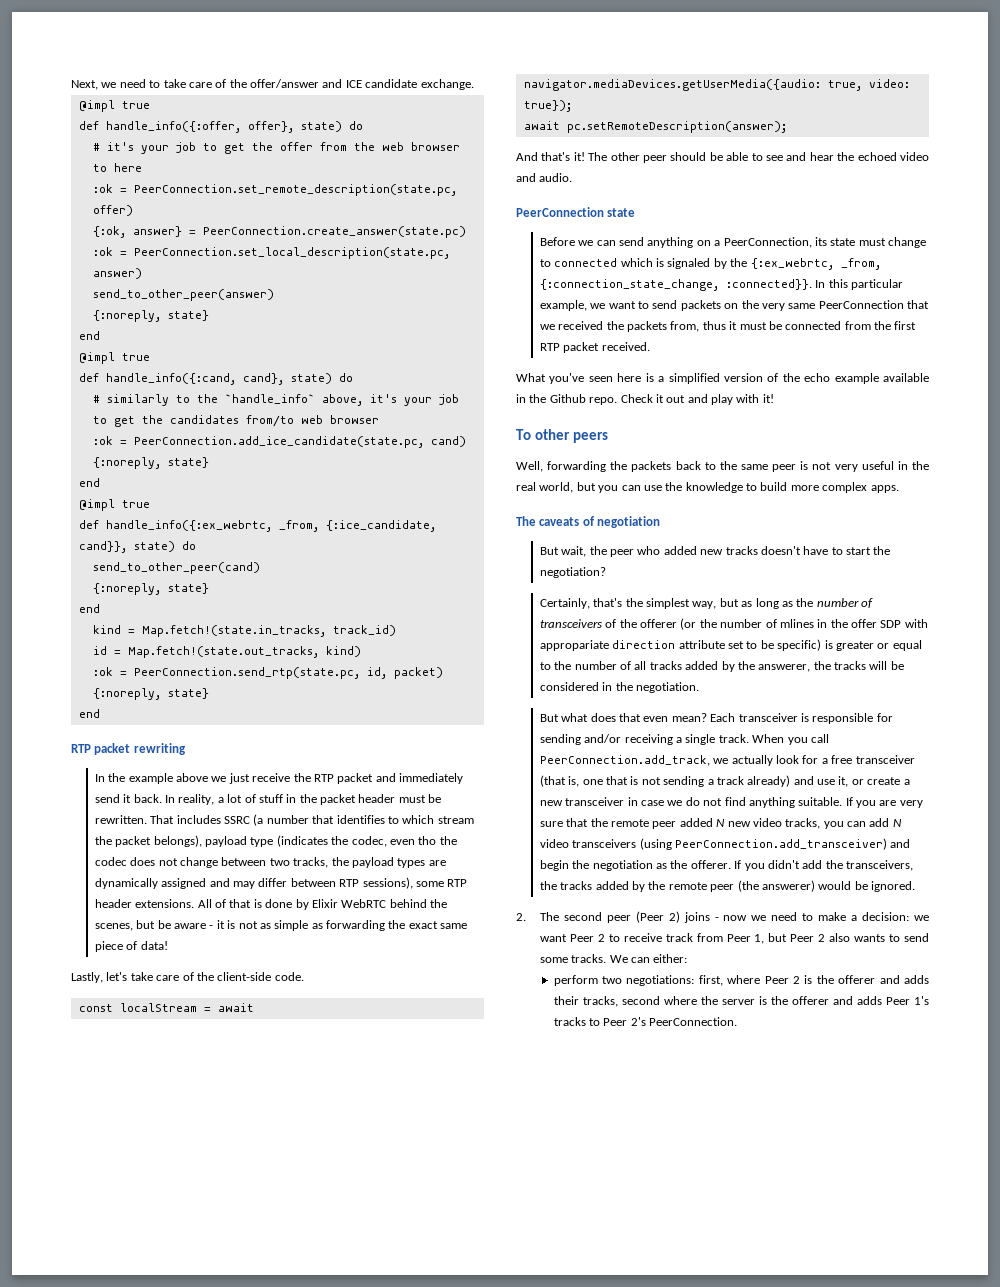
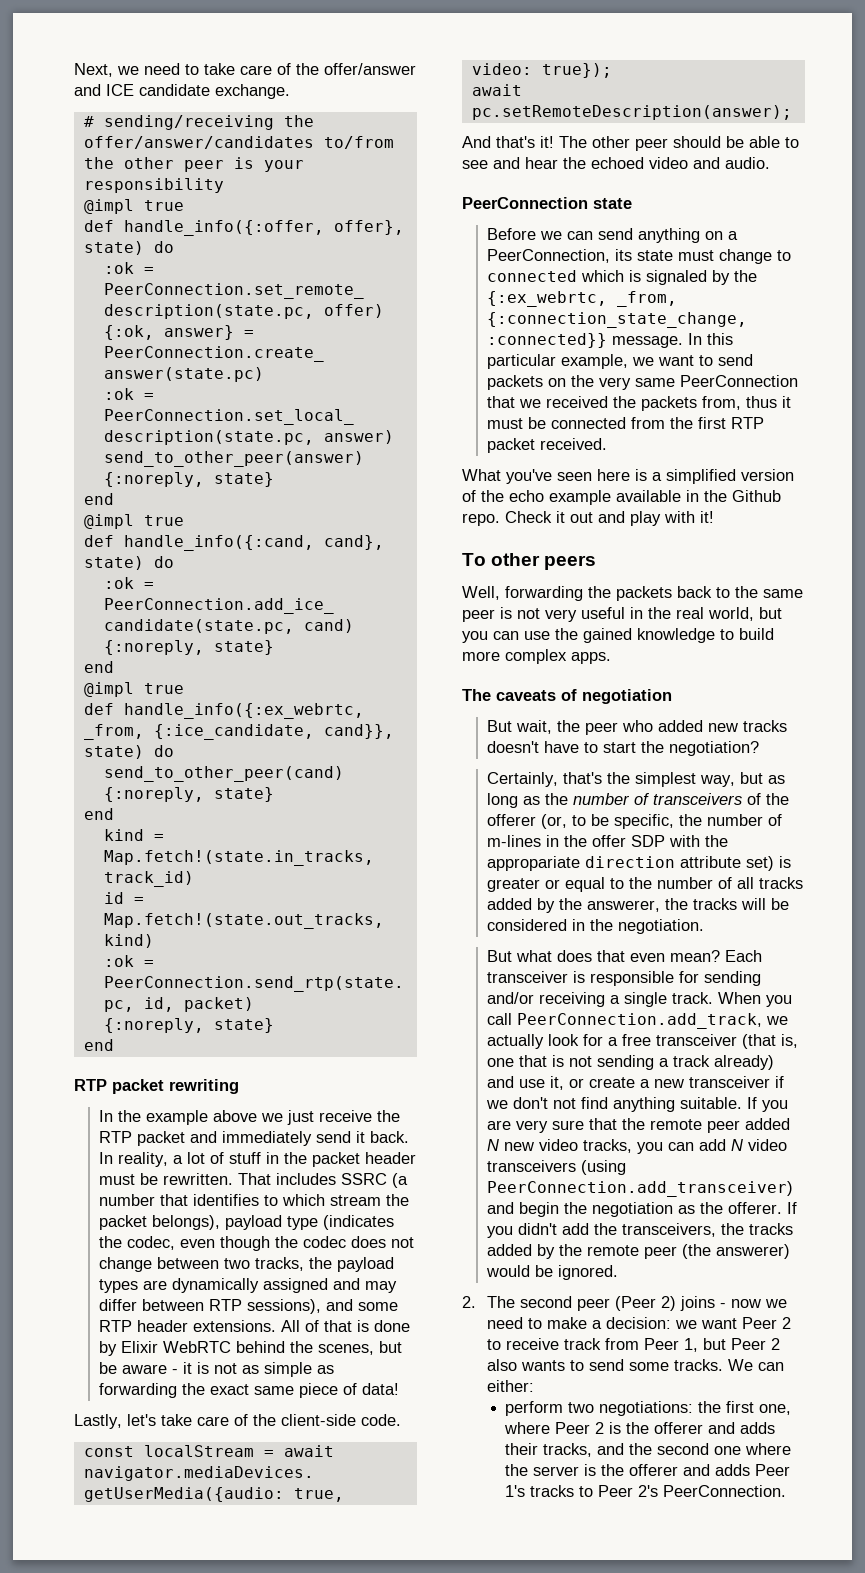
(474, 84) none -> [83,115,314,130] [83,136,394,149] [83,157,304,172] [83,178,224,193] // # sending/receiving the offer/answer/candidates to/from the other peer is your responsibility
[92,142,460,154] [92,163,142,172] // # it's your job to get the offer from the web browser to here -> (174, 247) none
[92,394,459,406] [92,415,379,427] // # similarly to the `handle_info` above, it's your job to get the candidates from/to web browser -> (174, 562) none
[418,836,437,845] tho -> [220,1236,271,1251] though
(413, 883) none -> [326,1299,354,1311] and
[725,279,812,290] :connected}}. -> [487,333,684,348] :connected}} message.
(683, 486) none -> [583,628,632,643] gained
[680,618,814,630] (or the number of mlines -> [541,814,783,829] [487,835,542,847] (or, to be specific, the number of m-lines
(928, 623) none -> [705,835,729,847] the
[728,639,822,651] set to be specific) -> [746,856,775,871] set)
[627,797,700,806] in case we do -> [775,1076,785,1088] [486,1097,549,1109] if we don't
[698,975,723,986] first, -> [698,1401,792,1415] the first one,
[621,996,660,1005] second -> [597,1443,742,1455] and the second one

